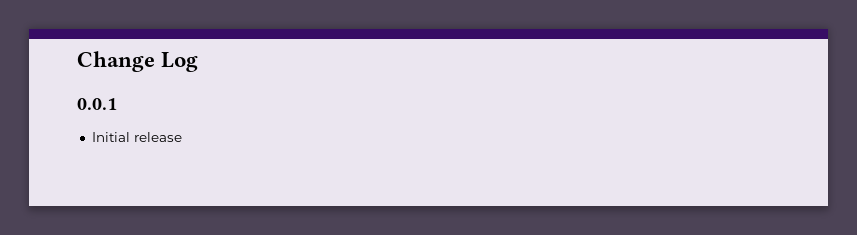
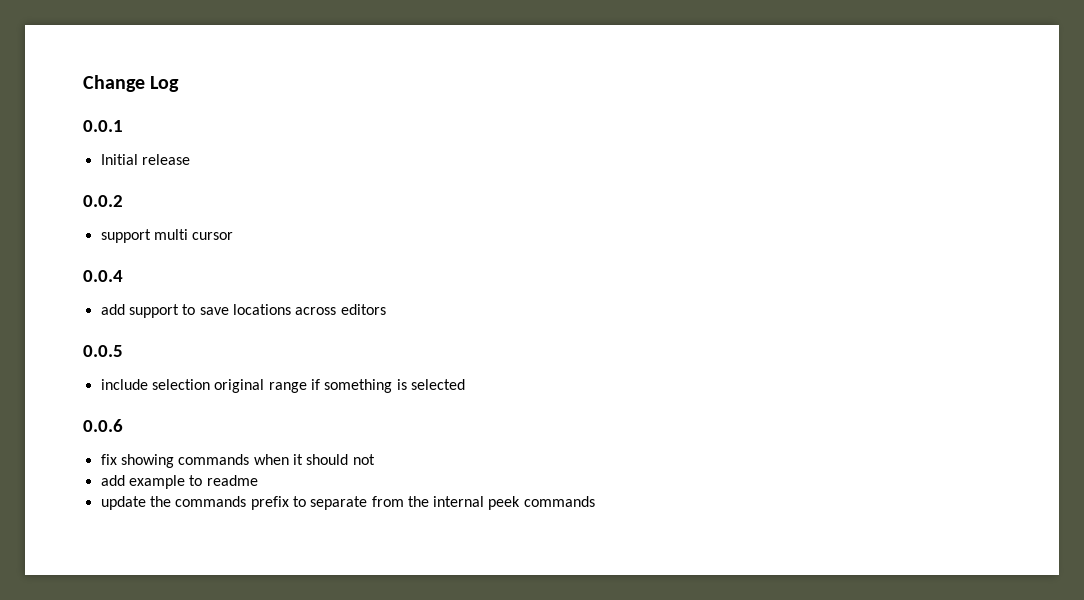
(182, 137) none -> [83,195,123,207] [100,229,234,243] [83,270,123,282] [100,304,386,318] [83,345,123,357] [100,379,465,393] [83,419,123,432] [100,454,375,468] [100,475,258,489] [100,496,595,510] // 0.0.2 // support multi cursor // 0.0.4 // add support to save locations across editors // 0.0.5 // include selection original range if something is selected // 0.0.6 // fix showing commands when it should not // add example to readme // update the commands prefix to separate from the internal peek commands

